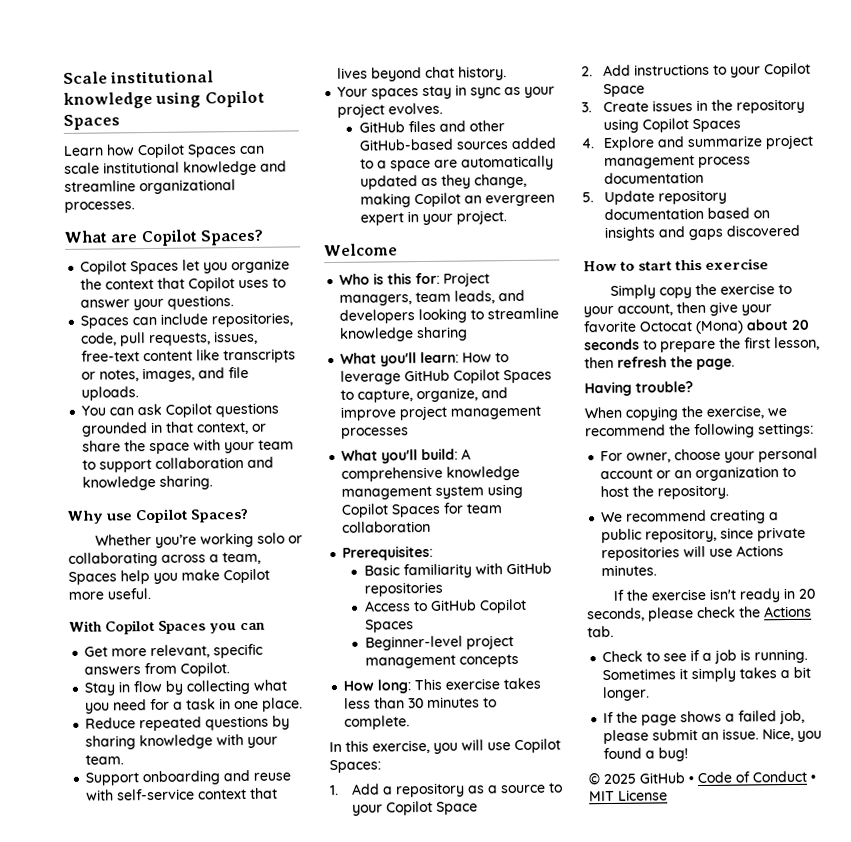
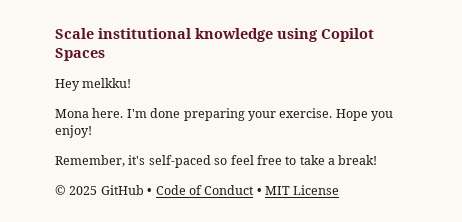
[63,143,265,159] [64,160,287,176] [64,179,236,195] [64,201,135,213] [64,229,264,247] [80,258,291,275] [80,277,287,292] [80,295,235,311] [80,312,294,329] [81,330,259,347] [81,348,297,364] [81,366,250,383] [81,386,140,401] [81,402,280,418] [81,421,268,437] [82,439,295,455] [82,456,275,473] [82,475,214,491] [67,508,250,524] [95,532,304,548] [68,551,261,567] [68,568,270,585] [68,588,151,600] [69,619,265,635] [84,643,264,659] [84,662,231,677] [84,679,288,696] [85,697,304,714] [85,715,291,732] [85,734,279,750] [85,754,125,765] [85,769,292,786] [86,787,279,801] [337,66,508,82] [337,84,556,100] [337,102,444,118] [358,120,505,133] [358,137,557,151] [359,155,554,172] [359,173,527,190] [359,192,555,208] [359,210,507,226] [324,243,398,257] [339,272,491,287] [339,289,526,306] [339,307,560,324] [339,326,469,342] [340,351,510,367] [340,369,553,385] [340,387,509,403] [340,405,542,421] [341,427,410,439] [341,448,472,464] [341,465,521,482] [341,483,524,500] [341,502,504,518] [342,520,432,533] [342,545,434,561] [363,562,552,579] [363,581,443,597] [363,598,527,614] [364,619,414,633] [364,635,514,651] [364,653,519,669] [343,677,542,694] [344,696,498,709] [344,715,411,730] [329,738,561,754] [329,759,381,774] [329,782,563,798] [351,800,478,816] [581,62,811,78] [602,83,645,98] [581,98,805,114] [602,118,741,134] [581,134,814,152] [603,155,751,170] [603,171,704,185] [582,189,727,206] [603,207,770,221] [603,224,800,242] [583,258,770,272] [610,283,793,299] [583,301,772,318] [583,319,810,335] [584,336,820,353] [584,356,735,371] [584,381,693,397] [584,405,787,421] [585,422,814,439] [600,447,819,463] [600,466,797,482] [600,484,730,500] [601,509,780,524] [601,526,807,544] [601,545,785,562] [601,564,658,577] [613,587,816,603] [587,605,812,622] [587,625,614,638] [602,648,809,664] [602,666,812,683] [602,686,651,702] [603,709,806,726] [603,727,823,745] [603,747,689,762] Learn how Copilot Spaces can scale institutional knowledge and streamline organizational processes. // What are Copilot Spaces? // Copilot Spaces let you organize the context that Copilot uses to answer your questions. // Spaces can include repositories, code, pull requests, issues, free-text content like transcripts or notes, images, and file uploads. // You can ask Copilot questions grounded in that context, or share the space with your team to support collaboration and knowledge sharing. // Why use Copilot Spaces? // Whether you’re working solo or collaborating across a team, Spaces help you make Copilot more useful. // With Copilot Spaces you can // Get more relevant, specific answers from Copilot. // Stay in flow by collecting what you need for a task in one place. // Reduce repeated questions by sharing knowledge with your team. // Support onboarding and reuse with self-service context that lives beyond chat history. // Your spaces stay in sync as your project evolves. // GitHub files and other GitHub-based sources added to a space are automatically updated as they change, making Copilot an evergreen expert in your project. // Welcome // Who is this for: Project managers, team leads, and developers looking to streamline knowledge sharing // What you'll learn: How to leverage GitHub Copilot Spaces to capture, organize, and improve project management processes // What you'll build: A comprehensive knowledge management system using Copilot Spaces for team collaboration // Prerequisites: // Basic familiarity with GitHub repositories // Access to GitHub Copilot Spaces // Beginner-level project management concepts // How long: This exercise takes less than 30 minutes to complete. // In this exercise, you will use Copilot Spaces: // 1. Add a repository as a source to your Copilot Space // 2. Add instructions to your Copilot Space // 3. Create issues in the repository using Copilot Spaces // 4. Explore and summarize project management process documentation // 5. Update repository documentation based on insights and gaps discovered // How to start this exercise // Simply copy the exercise to your account, then give your favorite Octocat (Mona) about 20 seconds to prepare the first lesson, then refresh the page. // Having trouble? // When copying the exercise, we recommend the following settings: // For owner, choose your personal account or an organization to host the repository. // We recommend creating a public repository, since private repositories will use Actions minutes. // If the exercise isn't ready in 20 seconds, please check the Actions tab. // Check to see if a job is running. Sometimes it simply takes a bit longer. // If the page shows a failed job, please submit an issue. Nice, you found a bug! -> [55,78,132,91] [55,108,393,121] [55,125,92,138] [55,155,378,168] Hey melkku! // Mona here. I'm done preparing your exercise. Hope you enjoy! // Remember, it's self-paced so feel free to take a break!

